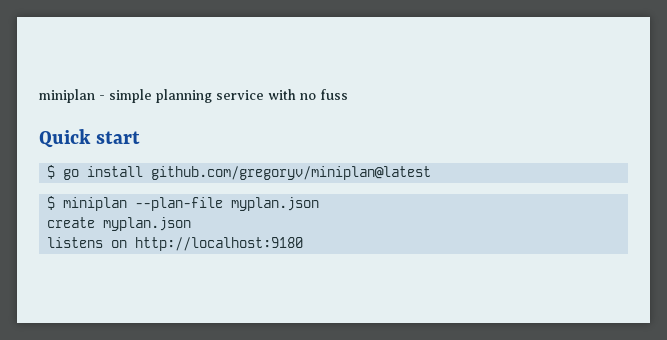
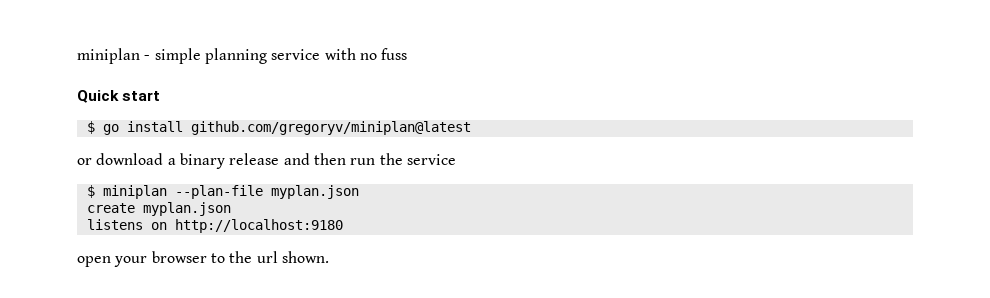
(432, 173) none -> [77,153,456,169] // or download a binary release and then run the service
(304, 244) none -> [77,251,329,267] // open your browser to the url shown.

